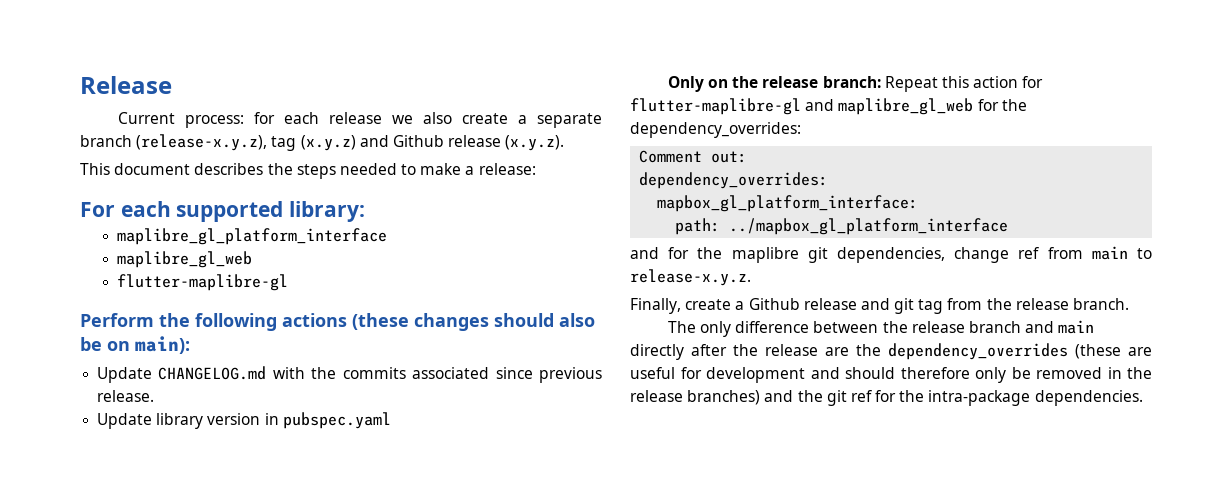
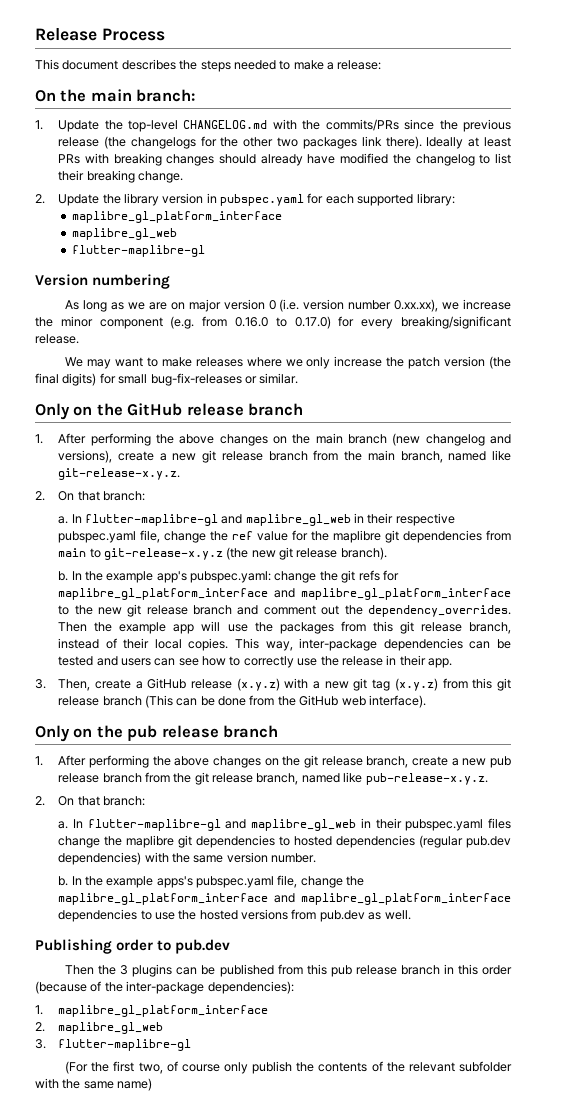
[117,112,603,128] [80,134,565,151] // Current process: for each release we also create a separate branch (release-x.y.z), tag (x.y.z) and Github release (x.y.z). -> [101,28,165,41] Process
[80,202,115,217] For -> [35,89,196,102] [35,119,512,132] [58,136,511,149] [58,153,511,166] [58,170,183,183] [35,193,324,206] On the main branch: // 1. Update the top-level CHANGELOG.md with the commits/PRs since the previous release (the changelogs for the other two packages link there). Ideally at least PRs with breaking changes should already have modified the changelog to list their breaking change. // 2. Update the library version in pubspec.yaml for
[80,313,595,331] [80,336,190,354] [97,366,602,383] [97,390,155,402] [97,412,391,429] [667,76,1044,92] [630,98,1027,115] [630,122,801,138] [639,150,748,163] [639,172,829,189] [657,195,919,212] [675,218,1009,235] [630,246,1152,263] [630,269,751,286] [630,298,1130,314] [667,320,1095,337] [630,343,1152,360] [630,367,1152,383] [630,390,1143,406] Perform the following actions (these changes should also be on main): // Update CHANGELOG.md with the commits associated since previous release. // Update library version in pubspec.yaml // Only on the release branch: Repeat this action for flutter-maplibre-gl and maplibre_gl_web for the dependency_overrides: // Comment out: // dependency_overrides: // mapbox_gl_platform_interface: // path: ../mapbox_gl_platform_interface // and for the maplibre git dependencies, change ref from main to release-x.y.z. // Finally, create a Github release and git tag from the release branch. // The only difference between the release branch and main directly after the release are the dependency_overrides (these are useful for development and should therefore only be removed in the release branches) and the git ref for the intra-package dependencies. -> [35,274,171,289] [65,299,511,312] [35,316,512,329] [35,334,79,344] [65,356,512,369] [35,373,299,386] [35,403,304,420] [35,433,511,446] [58,450,512,463] [58,468,181,480] [35,491,145,501] [58,513,455,526] [58,530,511,543] [58,547,387,560] [58,570,399,583] [58,588,511,600] [58,604,512,617] [58,621,511,634] [58,638,511,651] [58,655,453,668] [35,678,512,691] [58,695,426,708] [35,725,279,742] [35,755,512,768] [58,772,488,785] [35,796,145,806] [58,818,512,831] [58,835,511,848] [58,852,317,865] [58,875,365,888] [58,893,511,905] [58,909,411,922] [35,939,231,954] [65,964,512,977] [35,981,294,994] [35,1005,269,1017] [35,1022,164,1034] [35,1039,192,1051] [65,1061,513,1074] [35,1078,153,1091] Version numbering // As long as we are on major version 0 (i.e. version number 0.xx.xx), we increase the minor component (e.g. from 0.16.0 to 0.17.0) for every breaking/significant release. // We may want to make releases where we only increase the patch version (the final digits) for small bug-fix-releases or similar. // Only on the GitHub release branch // 1. After performing the above changes on the main branch (new changelog and versions), create a new git release branch from the main branch, named like git-release-x.y.z. // 2. On that branch: // a. In flutter-maplibre-gl and maplibre_gl_web in their respective pubspec.yaml file, change the ref value for the maplibre git dependencies from main to git-release-x.y.z (the new git release branch). // b. In the example app's pubspec.yaml: change the git refs for maplibre_gl_platform_interface and maplibre_gl_platform_interface to the new git release branch and comment out the dependency_overrides. Then the example app will use the packages from this git release branch, instead of their local copies. This way, inter-package dependencies can be tested and users can see how to correctly use the release in their app. // 3. Then, create a GitHub release (x.y.z) with a new git tag (x.y.z) from this git release branch (This can be done from the GitHub web interface). // Only on the pub release branch // 1. After performing the above changes on the git release branch, create a new pub release branch from the git release branch, named like pub-release-x.y.z. // 2. On that branch: // a. In flutter-maplibre-gl and maplibre_gl_web in their pubspec.yaml files change the maplibre git dependencies to hosted dependencies (regular pub.dev dependencies) with the same version number. // b. In the example apps's pubspec.yaml file, change the maplibre_gl_platform_interface and maplibre_gl_platform_interface dependencies to use the hosted versions from pub.dev as well. // Publishing order to pub.dev // Then the 3 plugins can be published from this pub release branch in this order (because of the inter-package dependencies): // 1. maplibre_gl_platform_interface // 2. maplibre_gl_web // 3. flutter-maplibre-gl // (For the first two, of course only publish the contents of the relevant subfolder with the same name)

